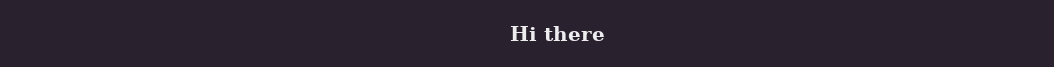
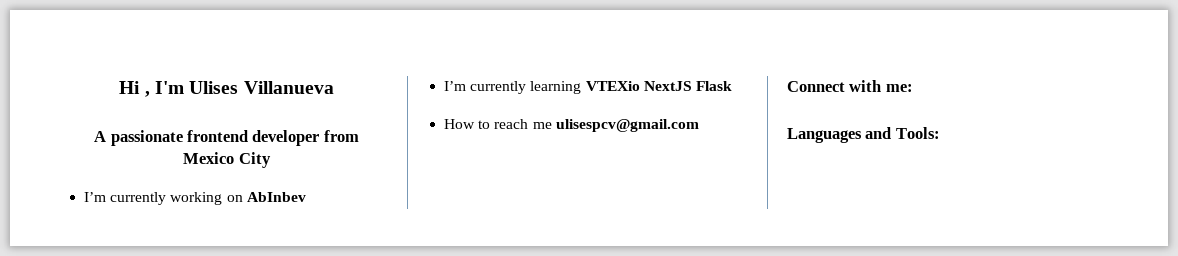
[544,26,605,41] there -> [144,81,334,97] [94,130,359,146] [183,152,271,168] [84,192,306,205] [444,81,732,94] [444,119,699,132] [787,80,913,92] [787,127,940,143] , I'm Ulises Villanueva // A passionate frontend developer from Mexico City // I’m currently working on AbInbev // I’m currently learning VTEXio NextJS Flask // How to reach me ulisespcv@gmail.com // Connect with me: // Languages and Tools:

